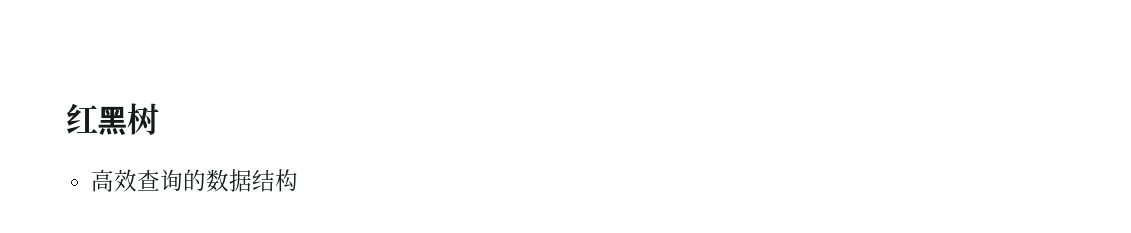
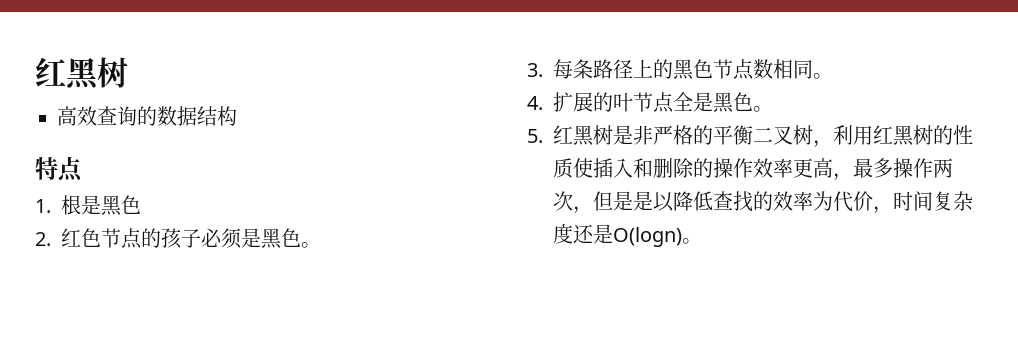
(298, 180) none -> [35,156,83,182] [35,195,141,216] [35,228,321,249] [527,59,833,80] [527,92,773,113] [527,125,973,148] [553,158,953,181] [553,191,973,214] [553,223,702,247] // 特点 // 1.根是黑色 // 2.红色节点的孩子必须是黑色。 // 3.每条路径上的黑色节点数相同。 // 4.扩展的叶节点全是黑色。 // 5.红黑树是非严格的平衡二叉树，利用红黑树的性质使插入和删除的操作效率更高，最多操作两次，但是是以降低查找的效率为代价，时间复杂度还是O(logn)。

